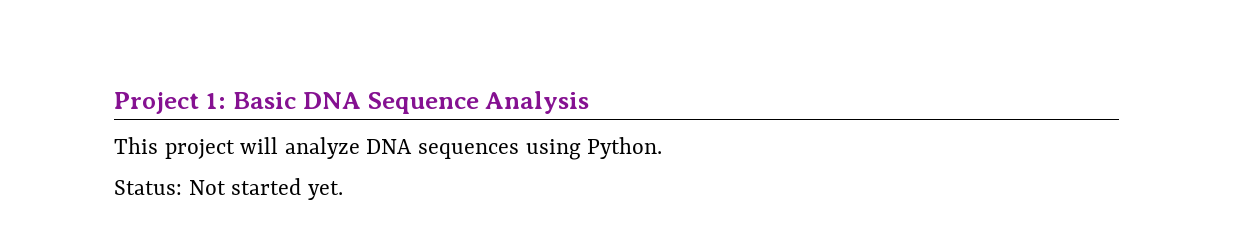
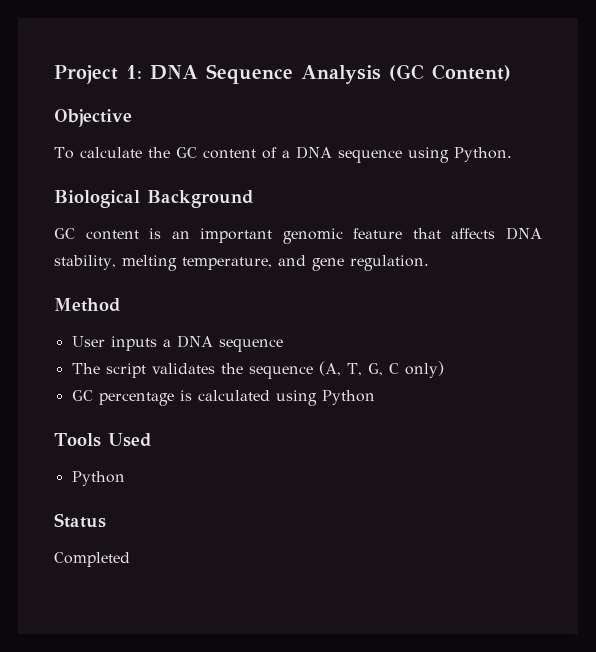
[232,92,296,109] Basic -> (142, 72) none
[114,137,663,160] [114,178,343,200] // This project will analyze DNA sequences using Python. // Status: Not started yet. -> [389,64,511,81] [54,109,132,127] [54,146,512,163] [54,190,254,208] [54,227,542,244] [54,255,429,271] [54,298,121,312] [71,335,283,352] [71,361,444,379] [71,390,375,406] [54,433,152,447] [71,471,125,486] [54,513,106,528] [54,552,130,567] (GC Content) // Objective // To calculate the GC content of a DNA sequence using Python. // Biological Background // GC content is an important genomic feature that affects DNA stability, melting temperature, and gene regulation. // Method // User inputs a DNA sequence // The script validates the sequence (A, T, G, C only) // GC percentage is calculated using Python // Tools Used // Python // Status // Completed

